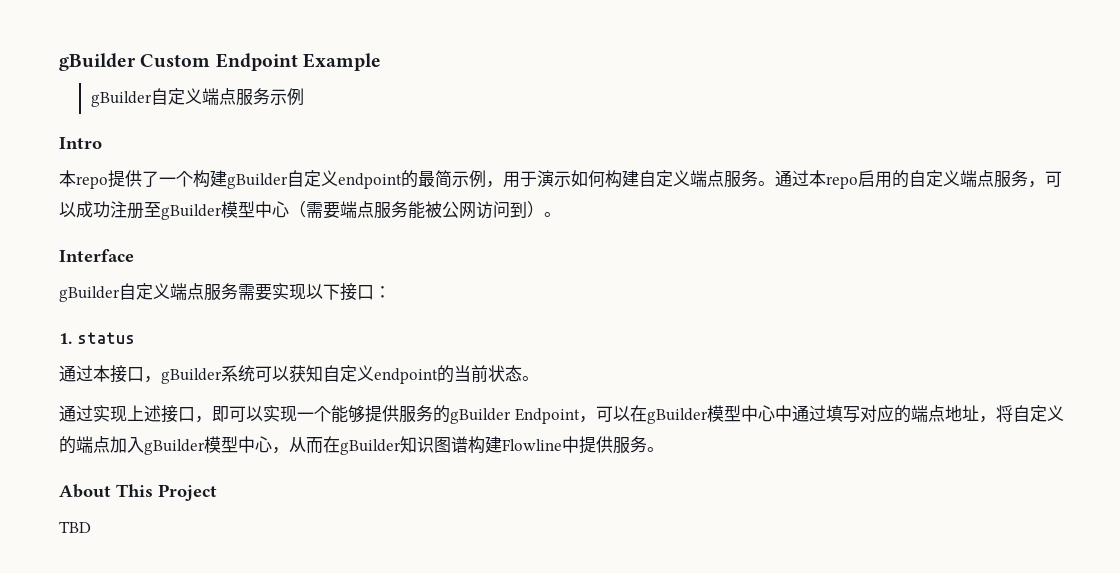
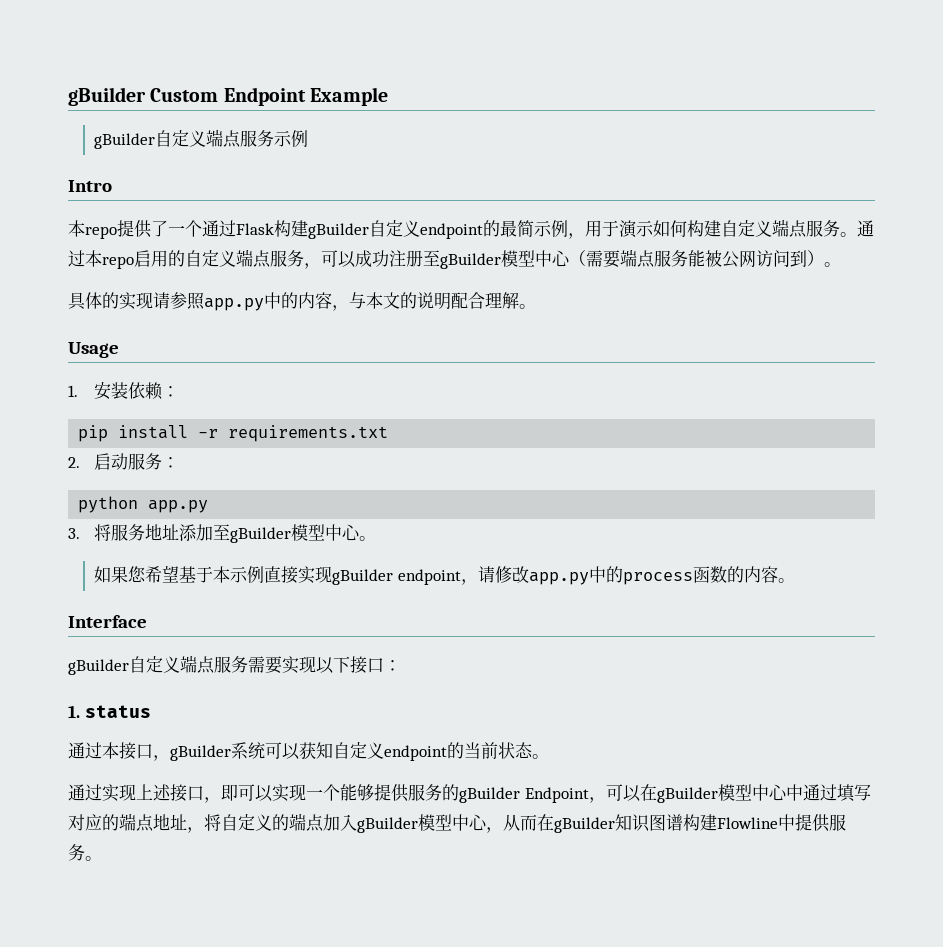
(193, 179) none -> [202,220,274,237] 通过Flask
(561, 214) none -> [68,292,536,311] [68,342,119,358] [68,382,180,400] [78,425,389,442] [68,453,180,470] [78,496,209,513] [68,524,377,543] [94,565,796,585] // 具体的实现请参照app.py中的内容，与本文的说明配合理解。 // Usage // 1.安装依赖： // pip install -r requirements.txt // 2.启动服务： // python app.py // 3.将服务地址添加至gBuilder模型中心。 // 如果您希望基于本示例直接实现gBuilder endpoint，请修改app.py中的process函数的内容。
[59,484,217,501] [59,521,91,533] // About This Project // TBD -> (102, 858) none

